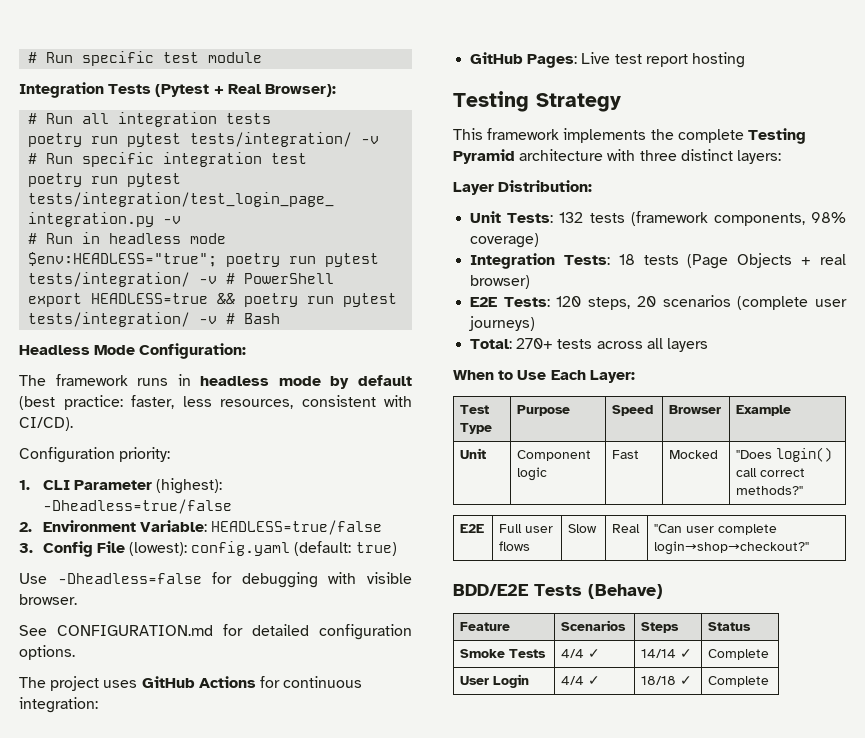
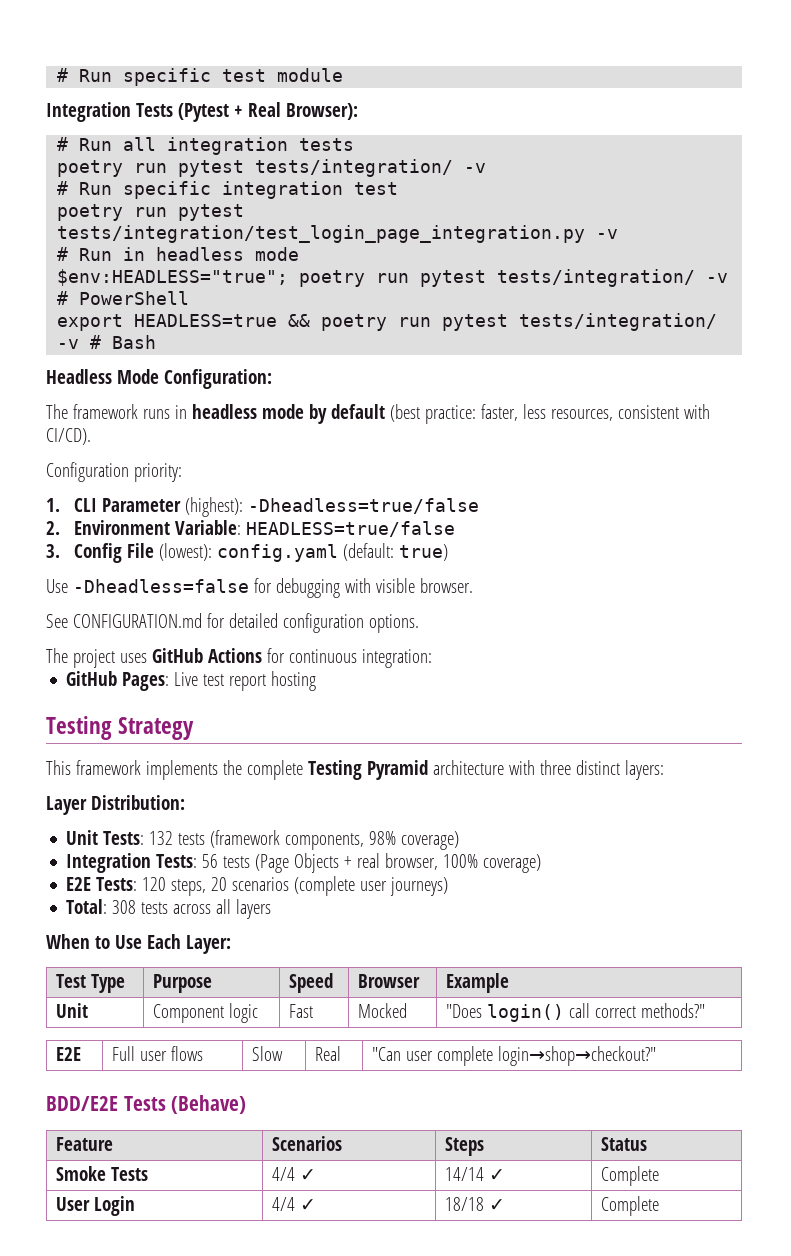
[618,254,635,265] 18 -> [202,854,219,868] 56
[470,275,531,289] browser) -> [385,853,542,873] browser, 100% coverage)
[516,338,554,349] 270+ -> [112,900,137,914] 308

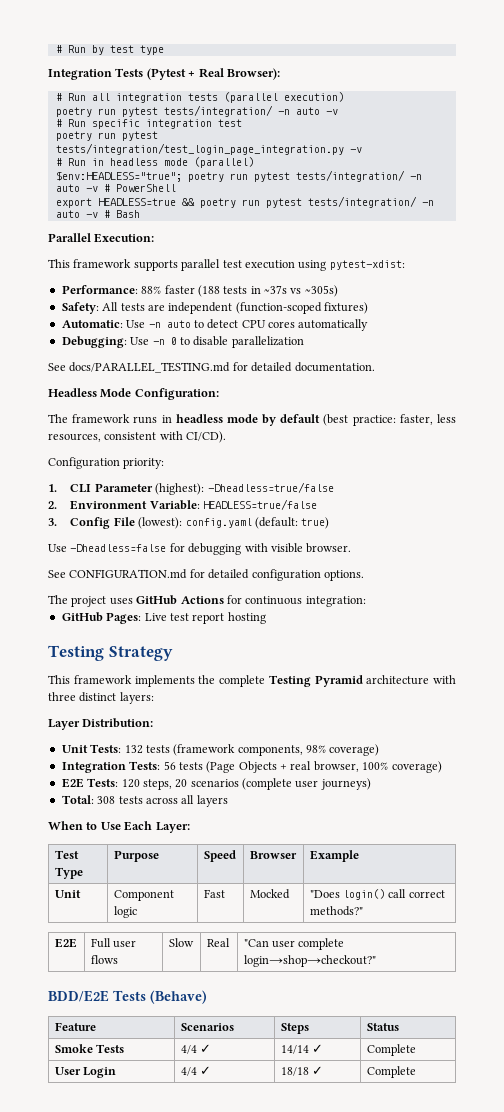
[57,68,344,86] # Run specific test module -> [55,45,164,55] # Run by test type
[57,159,454,177] // poetry run pytest tests/integration/ -> [223,92,344,103] [55,105,320,117] (parallel execution) // poetry run pytest tests/integration/ -n auto
(300, 254) none -> [193,157,254,168] (parallel)
(696, 278) none -> [409,174,422,180] [55,184,80,192] -n auto
(718, 322) none -> [421,200,434,206] [55,210,80,218] -n auto
(157, 342) none -> [48,233,155,243] [48,259,405,271] [61,285,338,297] [61,302,368,314] [61,319,369,331] [61,336,304,348] [48,362,375,373] // Parallel Execution: // This framework supports parallel test execution using pytest-xdist: // Performance: 88% faster (188 tests in ~37s vs ~305s) // Safety: All tests are independent (function-scoped fixtures) // Automatic: Use -n auto to detect CPU cores automatically // Debugging: Use -n 0 to disable parallelization // See docs/PARALLEL_TESTING.md for detailed documentation.

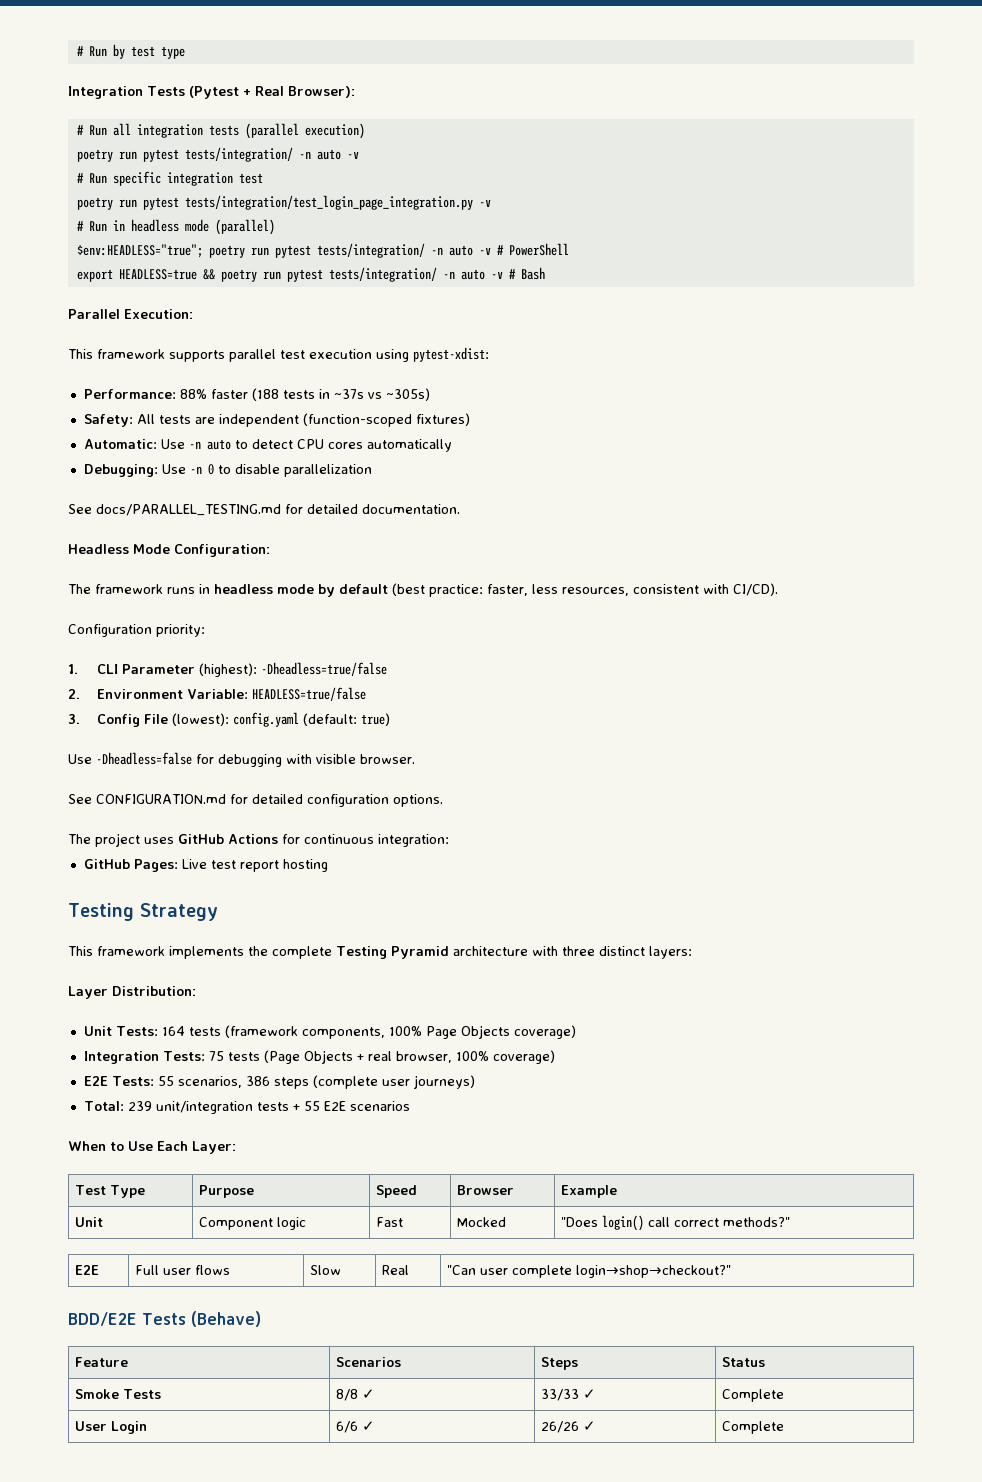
[124,745,143,754] 132 -> [161,1026,185,1036] 164
[306,745,326,753] 98% -> [388,1025,510,1039] 100% Page Objects
[163,761,176,770] 56 -> [208,1051,224,1061] 75
[121,779,239,790] 120 steps, 20 scenarios -> [157,1076,309,1089] 55 scenarios, 386 steps
[97,795,228,807] 308 tests across all layers -> [127,1101,410,1114] 239 unit/integration tests + 55 E2E scenarios
[180,1044,211,1054] [280,1045,309,1054] 4/4 ✓ | 14/14 -> [335,1389,375,1401] [540,1389,579,1401] 8/8 ✓ | 33/33
[180,1066,211,1076] [280,1067,309,1076] 4/4 ✓ | 18/18 -> [335,1421,375,1433] [540,1421,579,1433] 6/6 ✓ | 26/26

